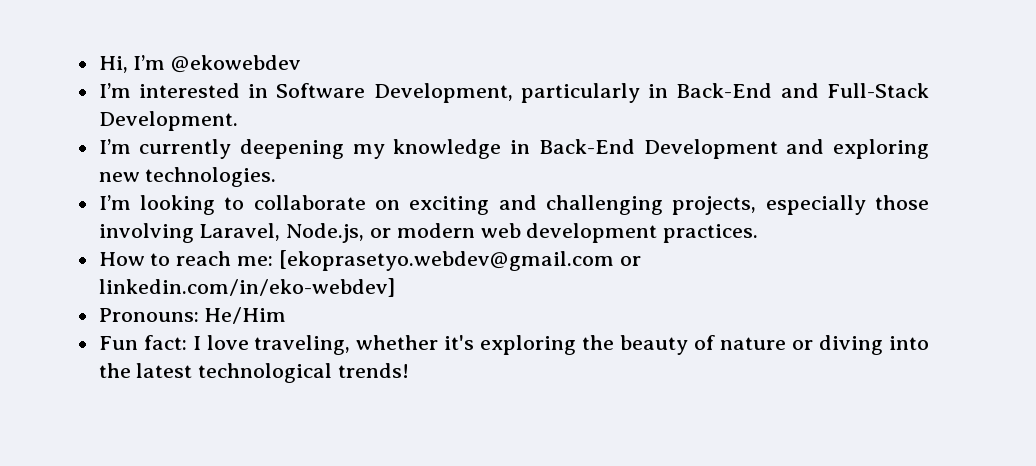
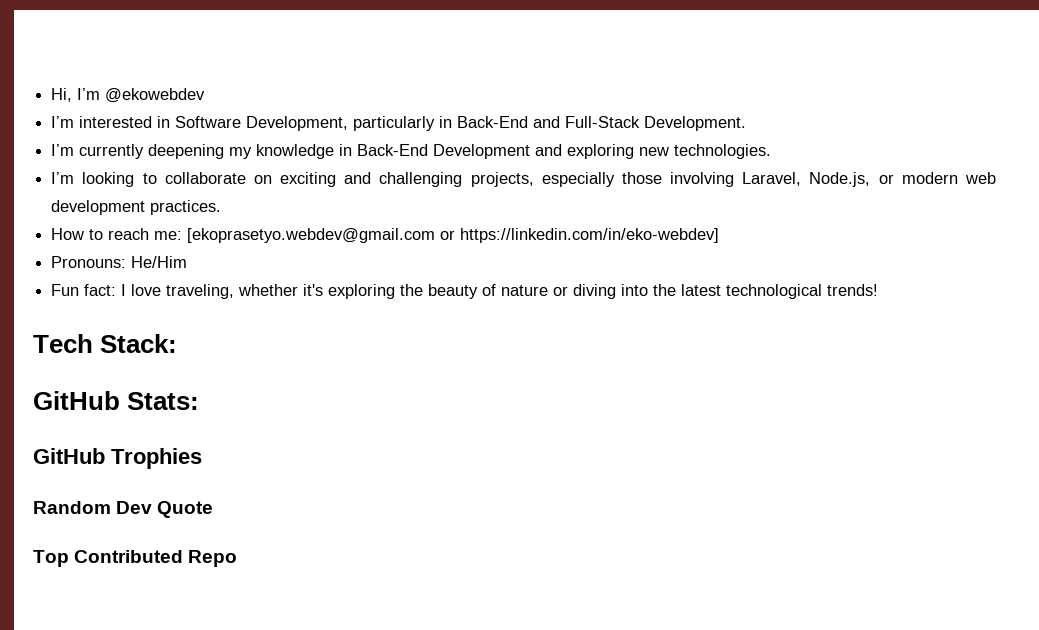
[98,278,395,297] linkedin.com/in/eko-webdev] -> [460,228,720,243] https://linkedin.com/in/eko-webdev]
(410, 370) none -> [33,334,178,353] [33,391,200,410] [33,448,202,469] [33,501,214,518] [33,550,238,567] // Tech Stack: // GitHub Stats: // GitHub Trophies // Random Dev Quote // Top Contributed Repo

